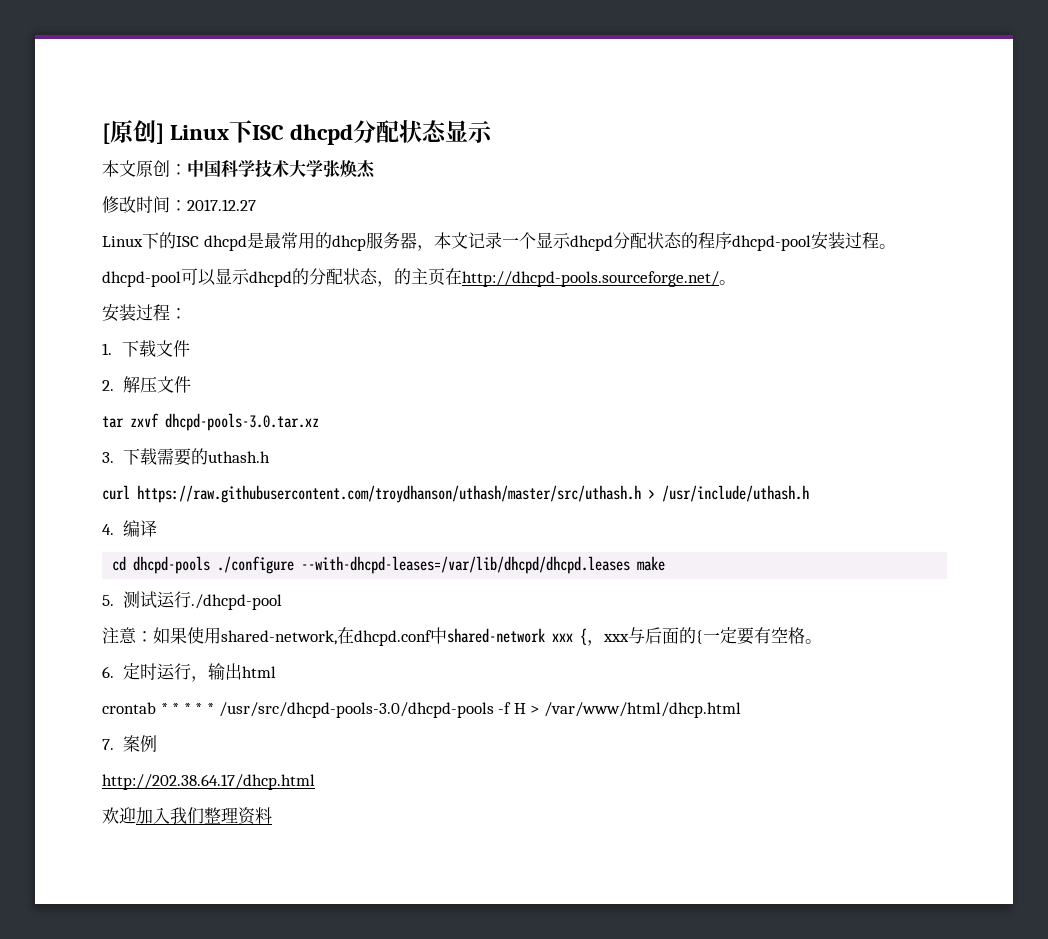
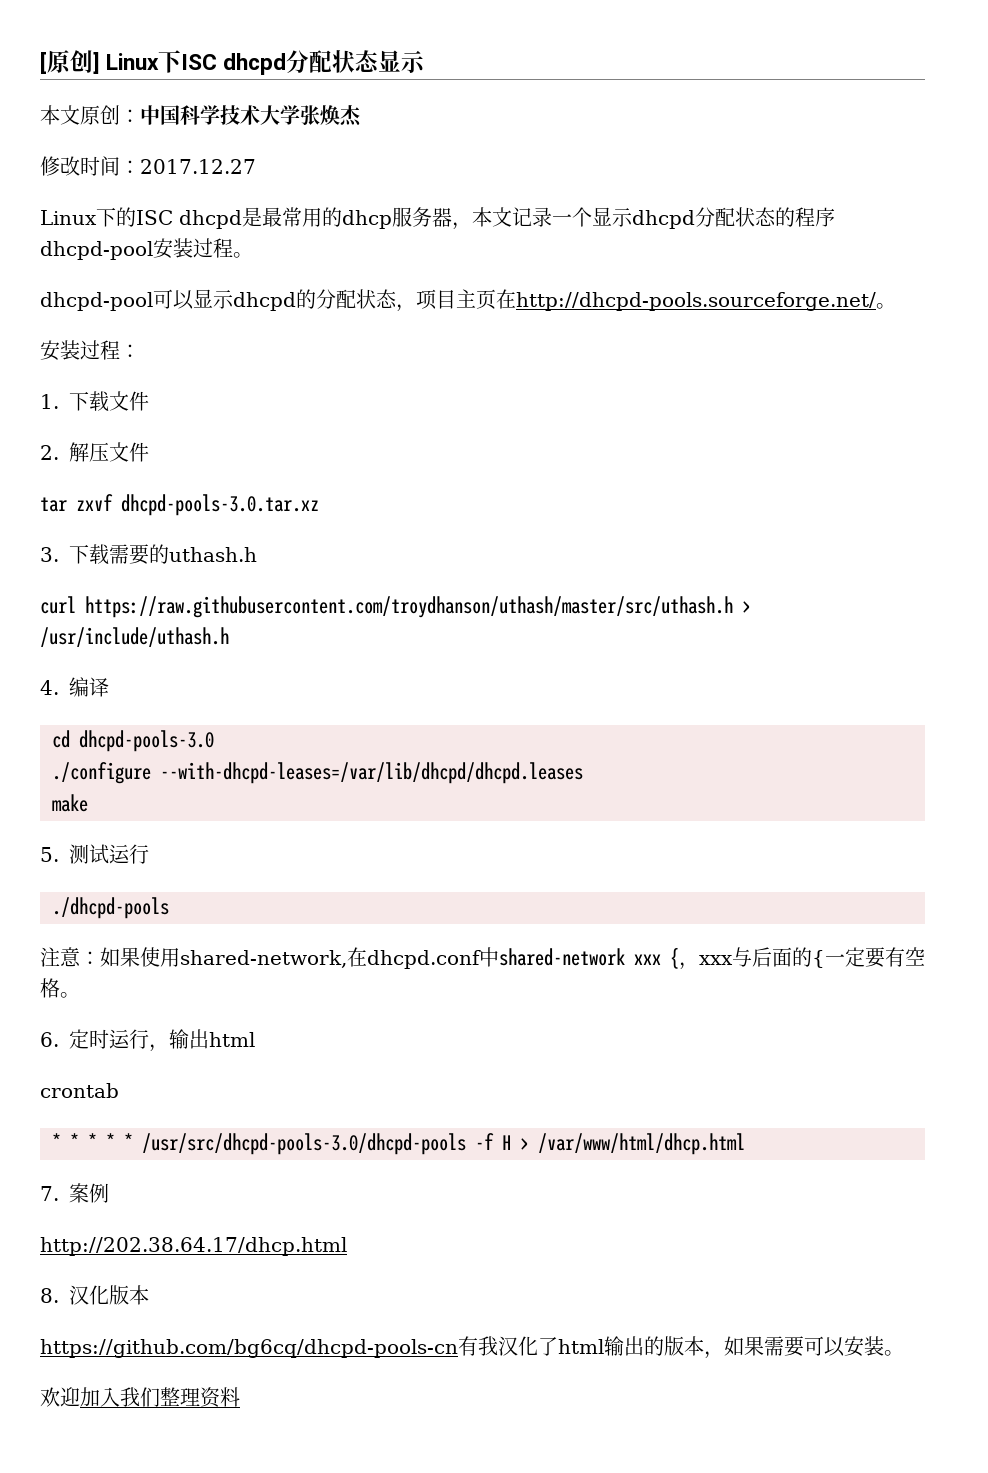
[394,268,411,285] 的 -> [416,289,456,310] 项目
[133,556,211,574] dhcpd-pools -> [79,730,214,752] dhcpd-pools-3.0 //
(631, 565) none -> (583, 773) //
[190,594,282,610] ./dhcpd-pool -> [52,897,169,919] // ./dhcpd-pools
(156, 708) none -> (119, 1090) //
(315, 782) none -> [40,1285,149,1305] [40,1336,904,1359] // 8.汉化版本 // https://github.com/bg6cq/dhcpd-pools-cn有我汉化了html输出的版本，如果需要可以安装。

